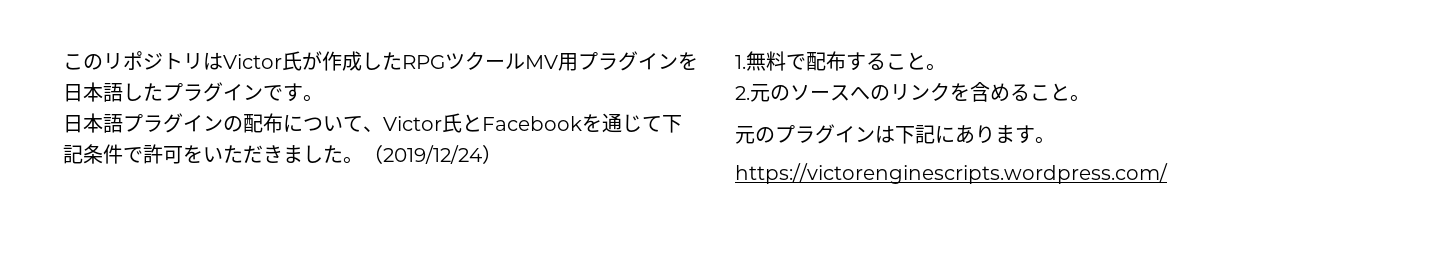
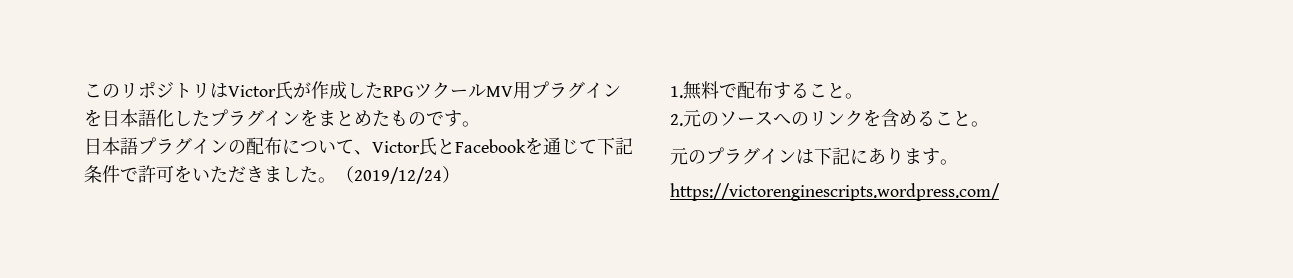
(123, 92) none -> [156,109,174,127] 化
(263, 92) none -> [300,109,426,127] をまとめたもの

